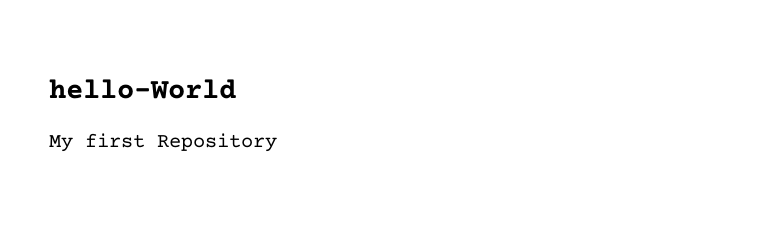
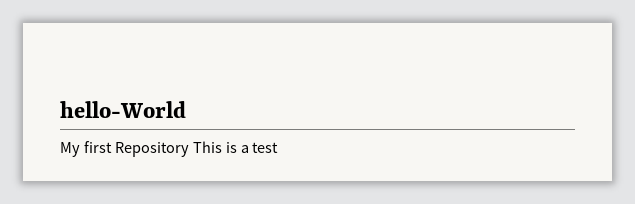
(277, 142) none -> [192,141,279,153] This is a test

